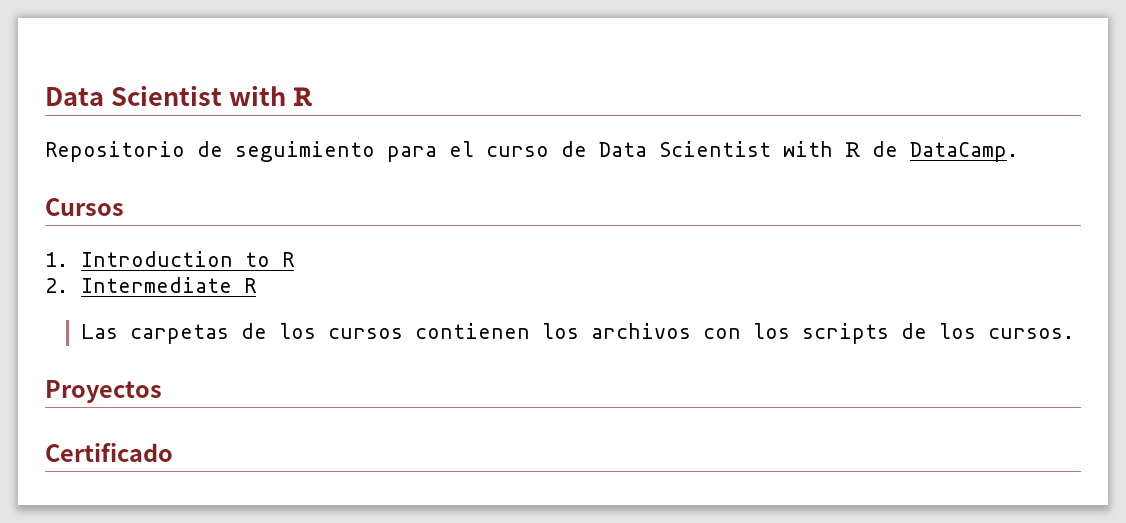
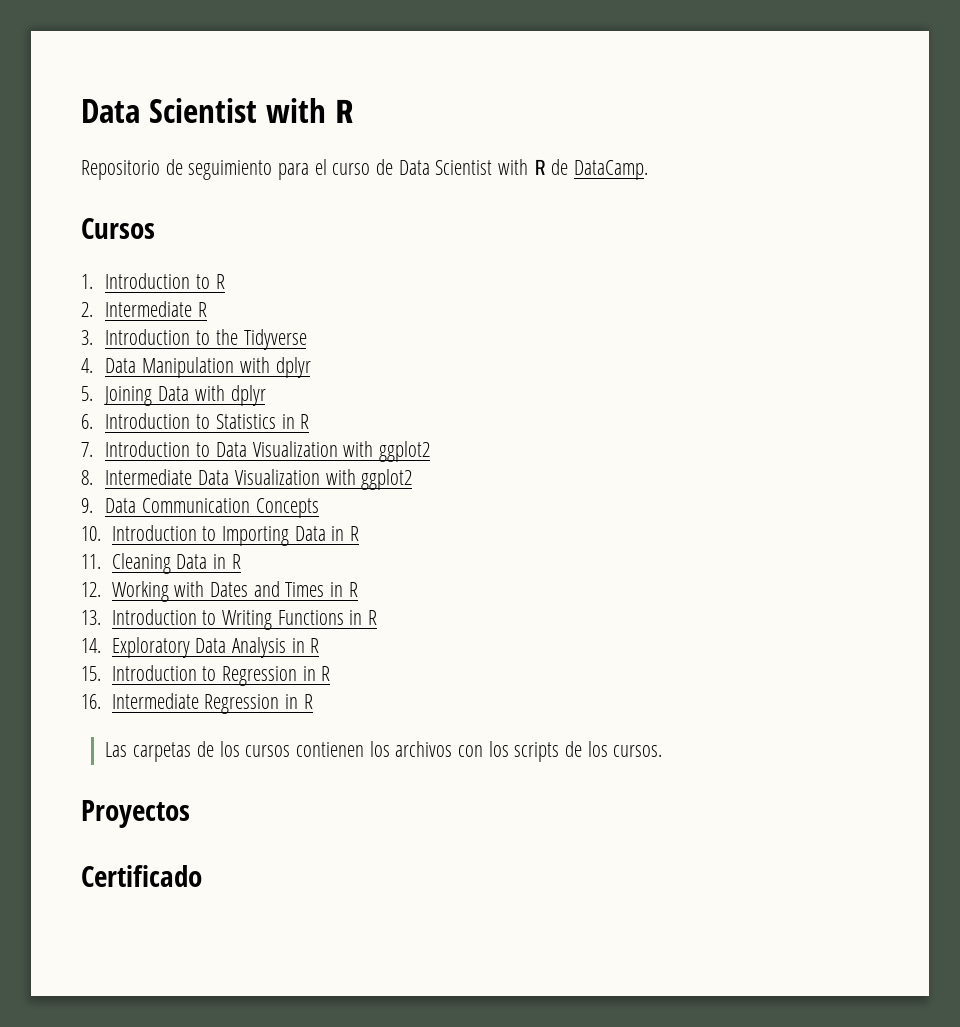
(257, 285) none -> [81,329,307,350] [81,357,311,378] [81,385,266,406] [81,413,310,429] [81,441,430,462] [81,469,413,490] [81,498,319,518] [81,525,359,546] [81,553,241,574] [81,581,358,602] [81,609,377,630] [81,637,320,658] [81,665,331,686] [81,693,313,714] // 3. Introduction to the Tidyverse // 4. Data Manipulation with dplyr // 5. Joining Data with dplyr // 6. Introduction to Statistics in R // 7. Introduction to Data Visualization with ggplot2 // 8. Intermediate Data Visualization with ggplot2 // 9. Data Communication Concepts // 10. Introduction to Importing Data in R // 11. Cleaning Data in R // 12. Working with Dates and Times in R // 13. Introduction to Writing Functions in R // 14. Exploratory Data Analysis in R // 15. Introduction to Regression in R // 16. Intermediate Regression in R

